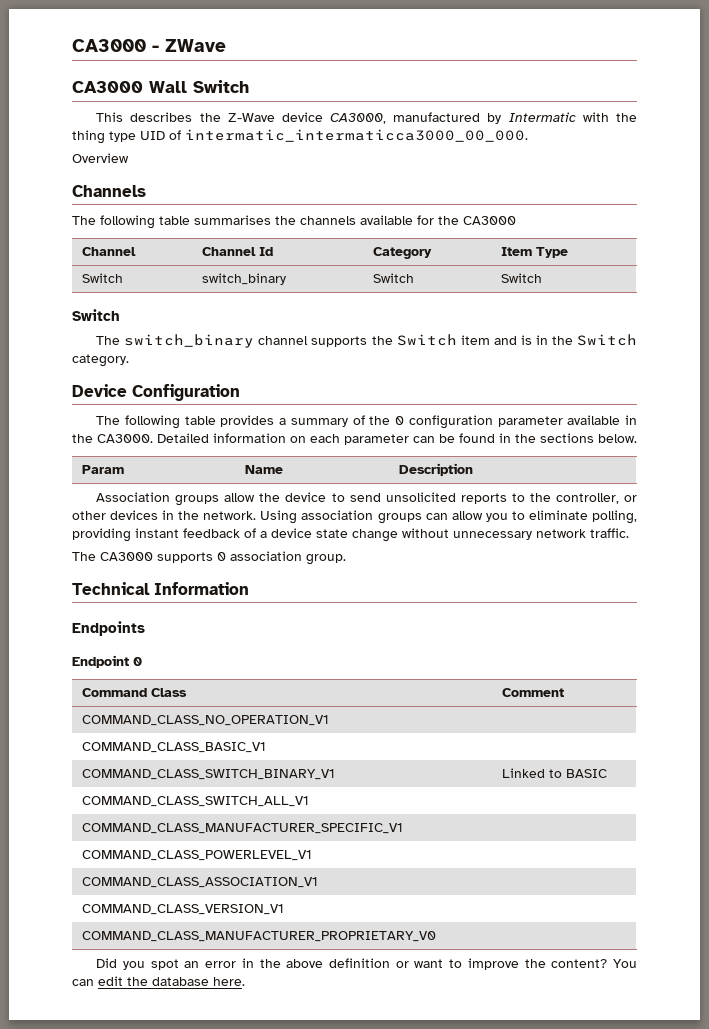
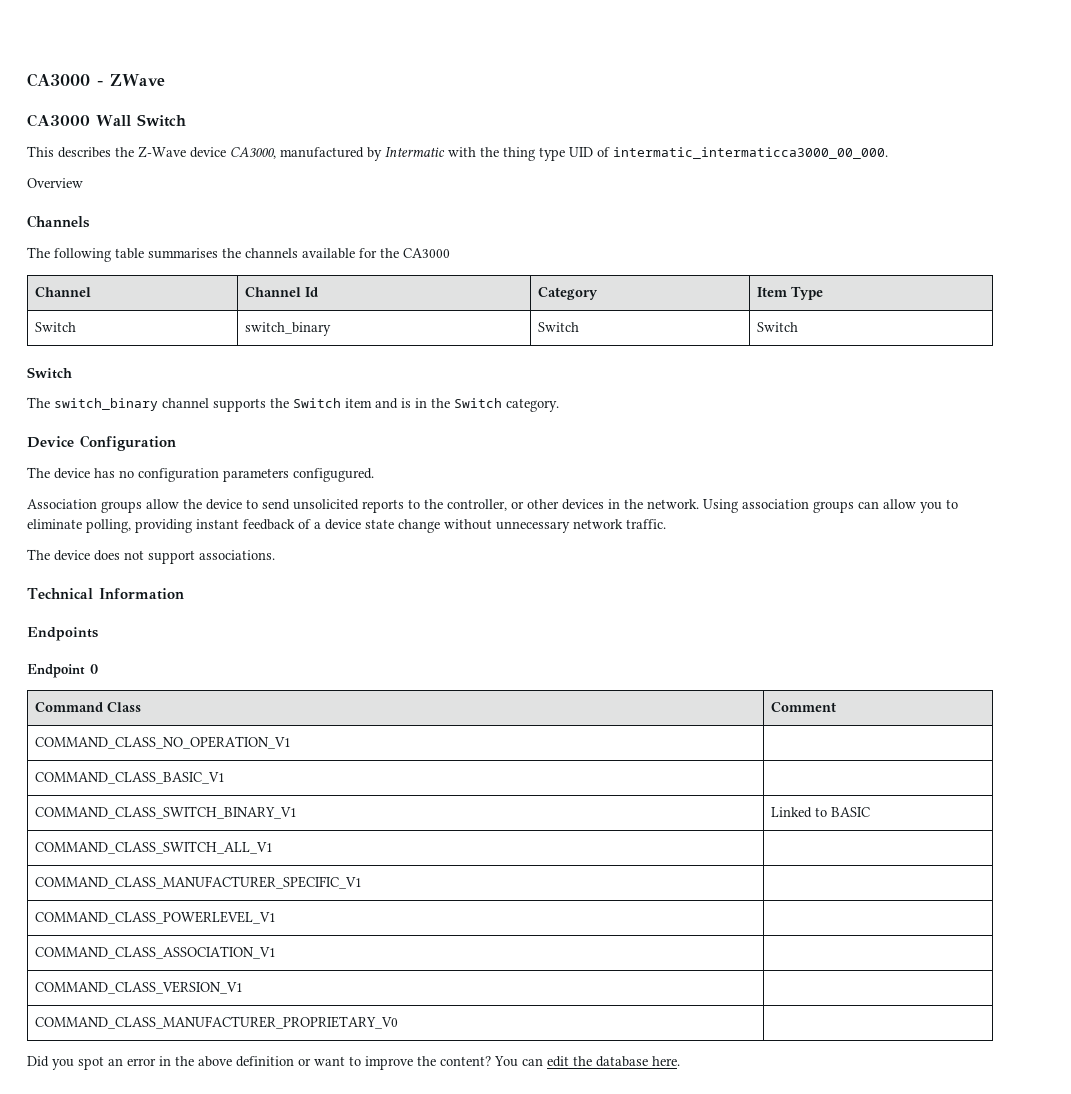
[124,415,637,429] [72,433,637,445] [82,465,125,474] [245,465,284,474] [399,463,474,476] following table provides a summary of the 0 configuration parameter available in the CA3000. Detailed information on each parameter can be found in the sections below. // Param | Name | Description -> [54,468,374,482] device has no configuration parameters configugured.
[100,551,346,565] CA3000 supports 0 association group. -> [54,550,275,564] device does not support associations.

